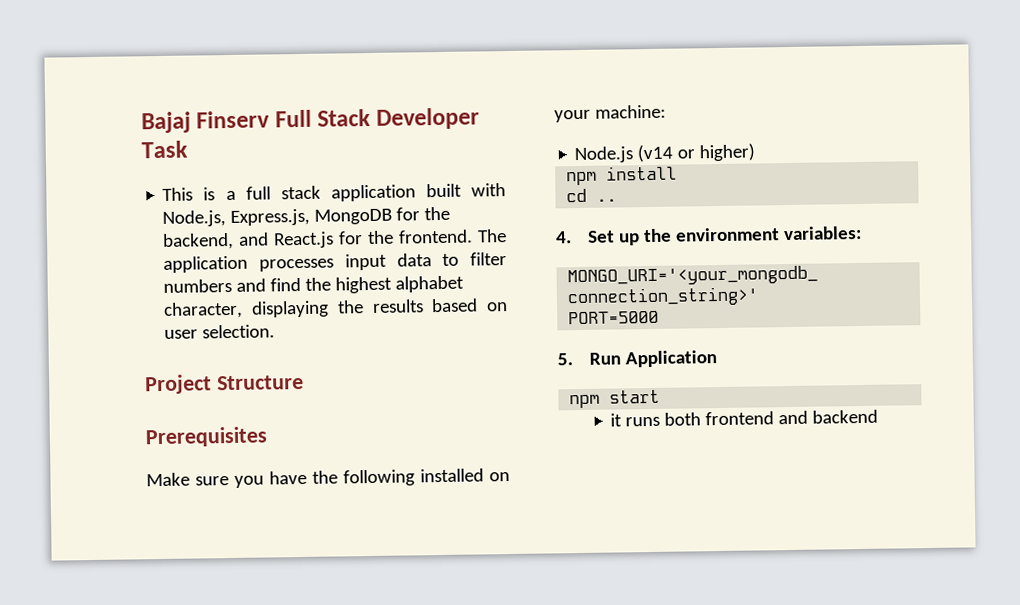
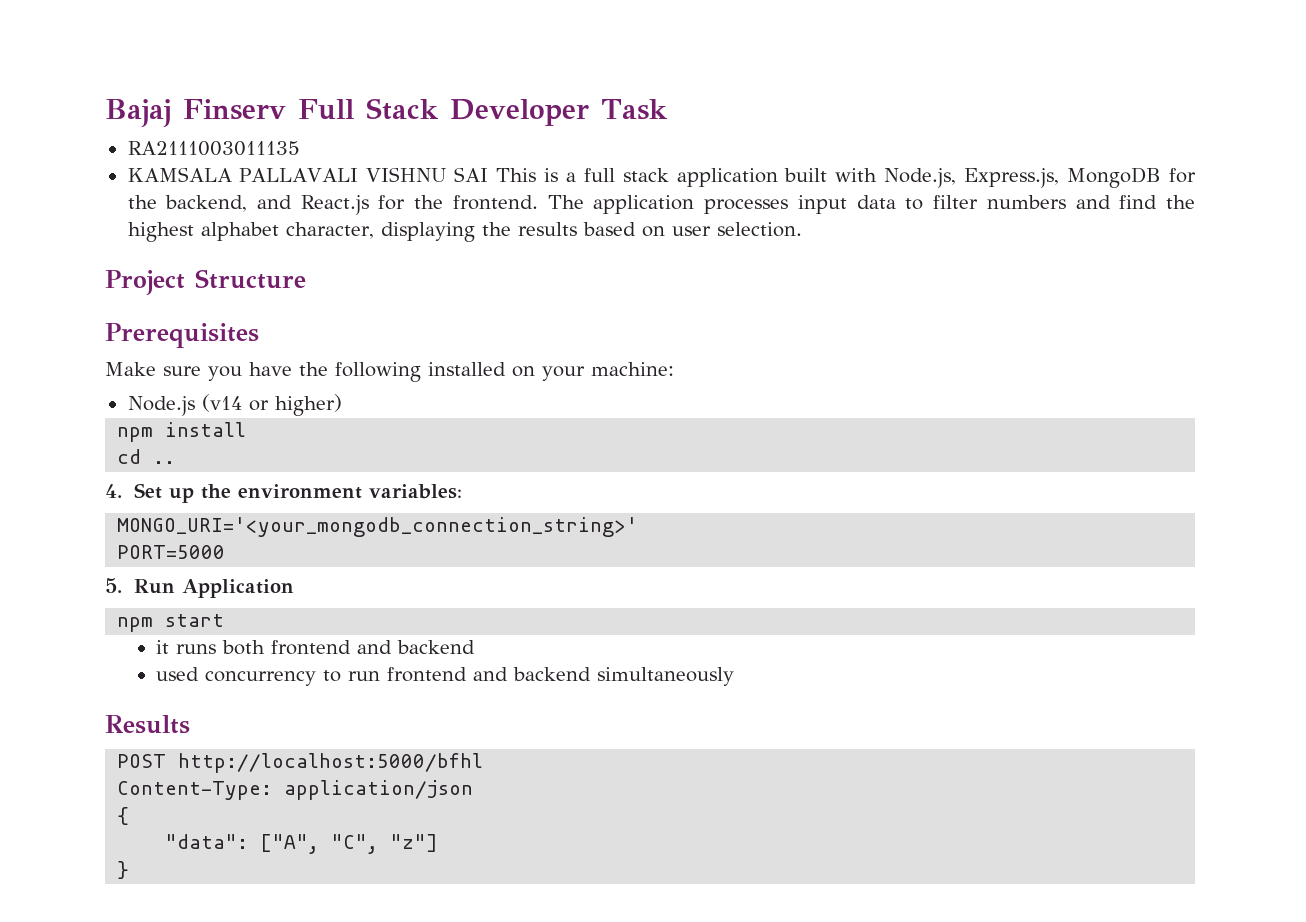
(188, 149) none -> [127,141,300,156] [127,167,489,182] RA2111003011135 // KAMSALA PALLAVALI VISHNU SAI
(879, 416) none -> [156,667,735,686] [105,715,190,734] [117,753,484,773] [117,780,474,800] [117,807,130,825] [165,834,439,854] [117,861,130,879] // used concurrency to run frontend and backend simultaneously // Results // POST http://localhost:5000/bfhl // Content-Type: application/json // { // "data": ["A", "C", "z"] // }

